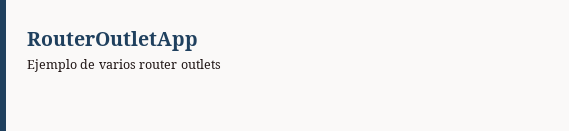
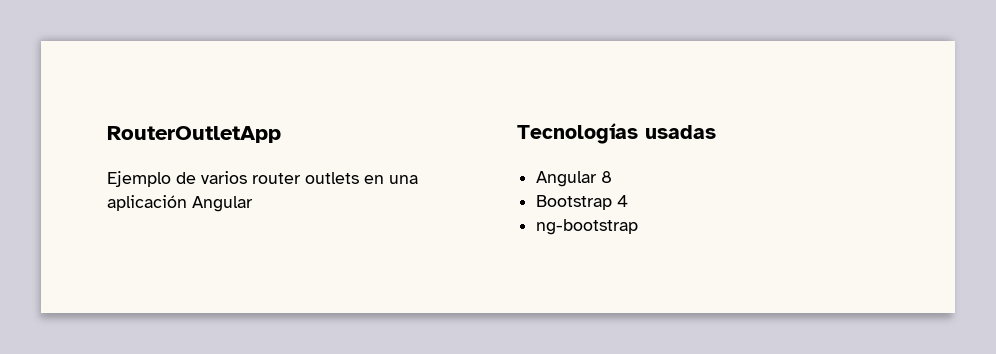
(221, 64) none -> [364,175,418,184] [107,195,253,212] [517,123,716,144] [536,171,613,187] [536,195,629,210] [536,219,639,235] en una aplicación Angular // Tecnologías usadas // Angular 8 // Bootstrap 4 // ng-bootstrap

